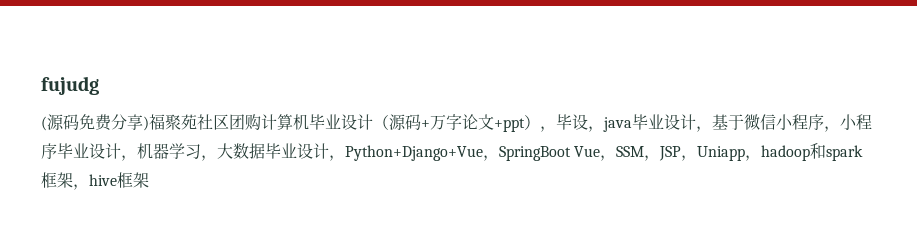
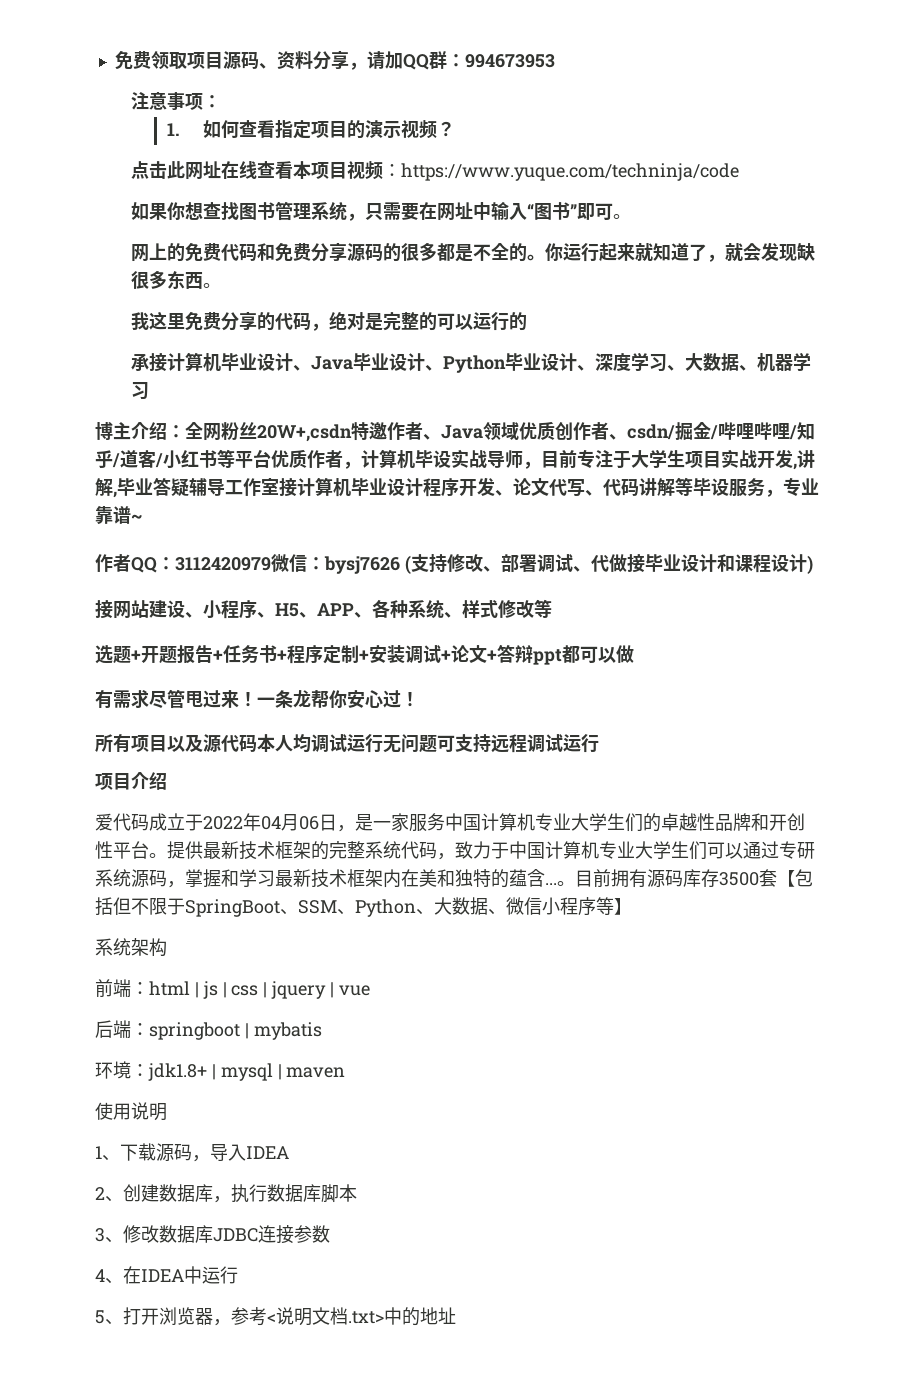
[41,76,99,95] [41,114,872,132] [41,143,864,161] [41,172,149,190] fujudg // (源码免费分享)福聚苑社区团购计算机毕业设计（源码+万字论文+ppt），毕设，java毕业设计，基于微信小程序，小程序毕业设计，机器学习，大数据毕业设计，Python+Django+Vue，SpringBoot Vue，SSM，JSP，Uniapp，hadoop和spark框架，hive框架 -> [114,50,555,70] [130,92,221,110] [166,119,455,139] [130,161,739,181] [130,201,631,221] [130,242,815,262] [130,270,221,289] [130,311,527,331] [130,352,811,373] [130,382,149,400] [95,421,815,442] [95,449,815,470] [95,477,819,498] [95,505,143,525] [95,554,813,574] [95,599,552,619] [95,644,634,665] [95,689,419,709] [95,734,599,753] [95,772,167,790] [95,813,805,832] [95,841,815,860] [95,869,813,888] [95,897,632,917] [95,938,167,957] [95,979,370,999] [95,1020,322,1040] [95,1061,346,1081] [95,1102,167,1121] [95,1143,289,1162] [95,1184,357,1203] [95,1225,330,1244] [95,1266,238,1284] [95,1307,456,1326] 免费领取项目源码、资料分享，请加QQ群：994673953 // 注意事项： // 1.如何查看指定项目的演示视频？ // 点击此网址在线查看本项目视频：https://www.yuque.com/techninja/code // 如果你想查找图书管理系统，只需要在网址中输入“图书”即可。 // 网上的免费代码和免费分享源码的很多都是不全的。你运行起来就知道了，就会发现缺很多东西。 // 我这里免费分享的代码，绝对是完整的可以运行的 // 承接计算机毕业设计、Java毕业设计、Python毕业设计、深度学习、大数据、机器学习 // 博主介绍：全网粉丝20W+,csdn特邀作者、Java领域优质创作者、csdn/掘金/哔哩哔哩/知乎/道客/小红书等平台优质作者，计算机毕设实战导师，目前专注于大学生项目实战开发,讲解,毕业答疑辅导工作室接计算机毕业设计程序开发、论文代写、代码讲解等毕设服务，专业靠谱~ // 作者QQ：3112420979微信：bysj7626 (支持修改、部署调试、代做接毕业设计和课程设计) // 接网站建设、小程序、H5、APP、各种系统、样式修改等 // 选题+开题报告+任务书+程序定制+安装调试+论文+答辩ppt都可以做 // 有需求尽管甩过来！一条龙帮你安心过！ // 所有项目以及源代码本人均调试运行无问题可支持远程调试运行 // 项目介绍 // 爱代码成立于2022年04月06日，是一家服务中国计算机专业大学生们的卓越性品牌和开创性平台。提供最新技术框架的完整系统代码，致力于中国计算机专业大学生们可以通过专研系统源码，掌握和学习最新技术框架内在美和独特的蕴含...。目前拥有源码库存3500套【包括但不限于SpringBoot、SSM、Python、大数据、微信小程序等】 // 系统架构 // 前端：html | js | css | jquery | vue // 后端：springboot | mybatis // 环境：jdk1.8+ | mysql | maven // 使用说明 // 1、下载源码，导入IDEA // 2、创建数据库，执行数据库脚本 // 3、修改数据库JDBC连接参数 // 4、在IDEA中运行 // 5、打开浏览器，参考<说明文档.txt>中的地址

